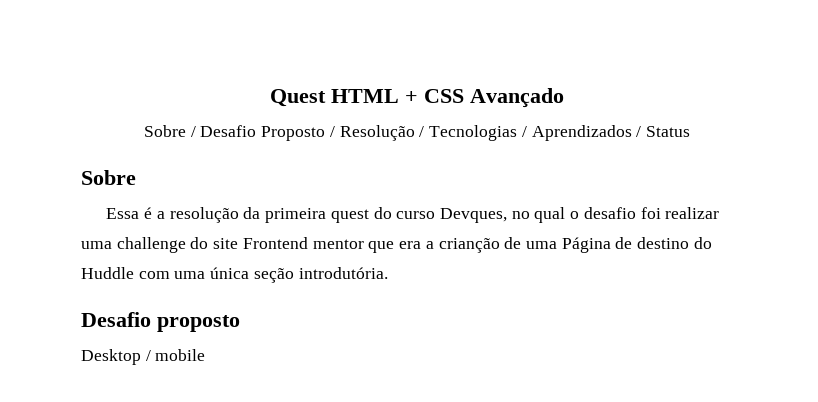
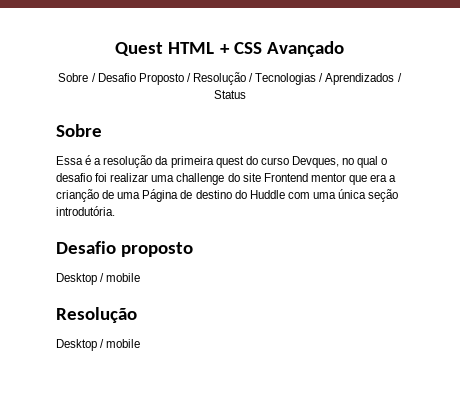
(206, 355) none -> [56,307,137,323] [56,339,141,351] // Resolução // Desktop / mobile

